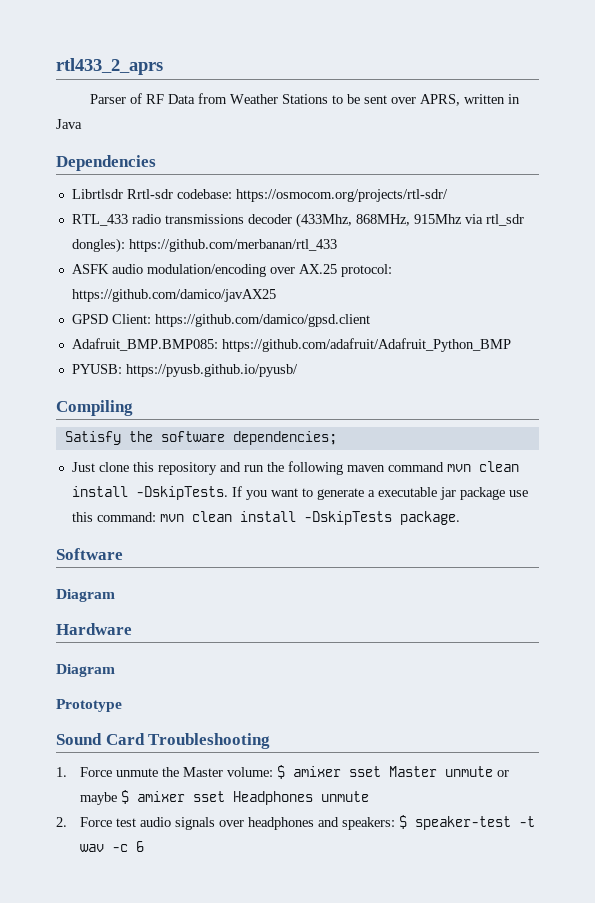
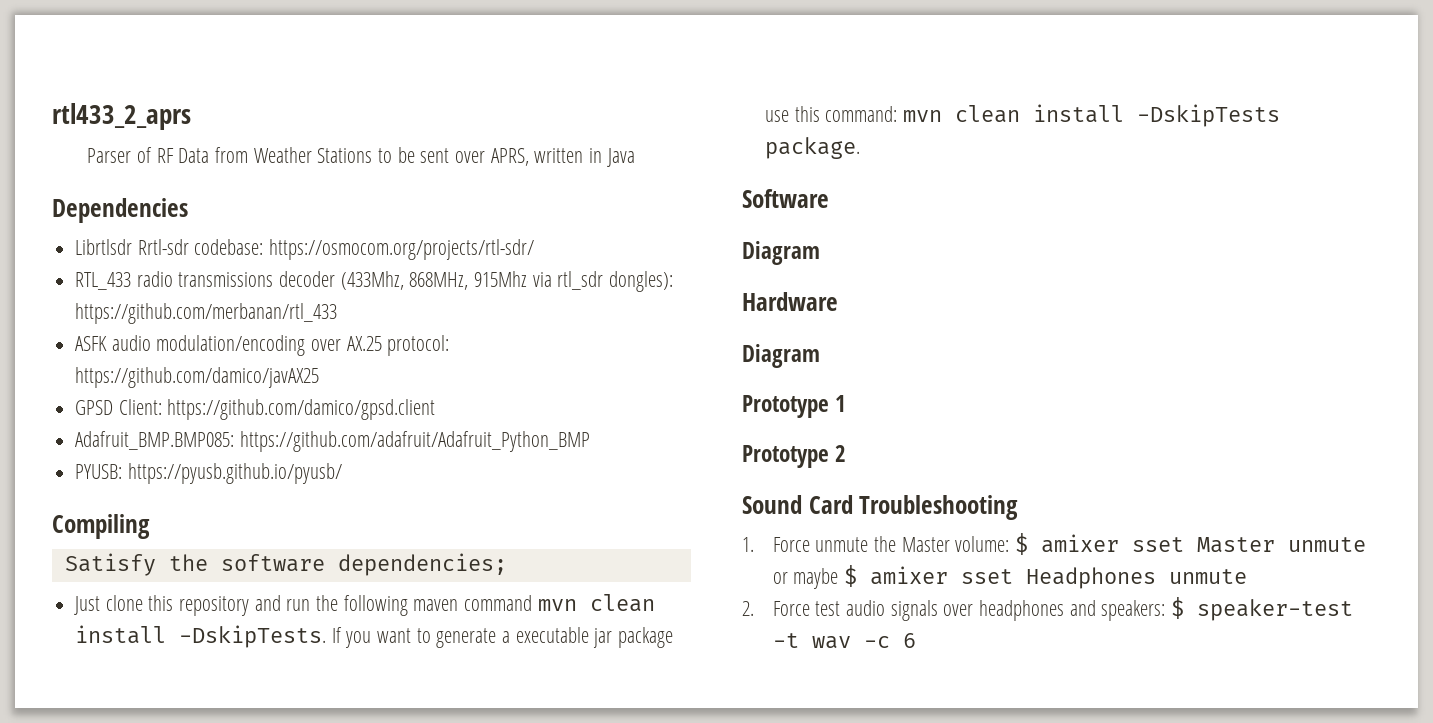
(122, 705) none -> [835,395,847,412] [742,445,847,468] 1 // Prototype 2

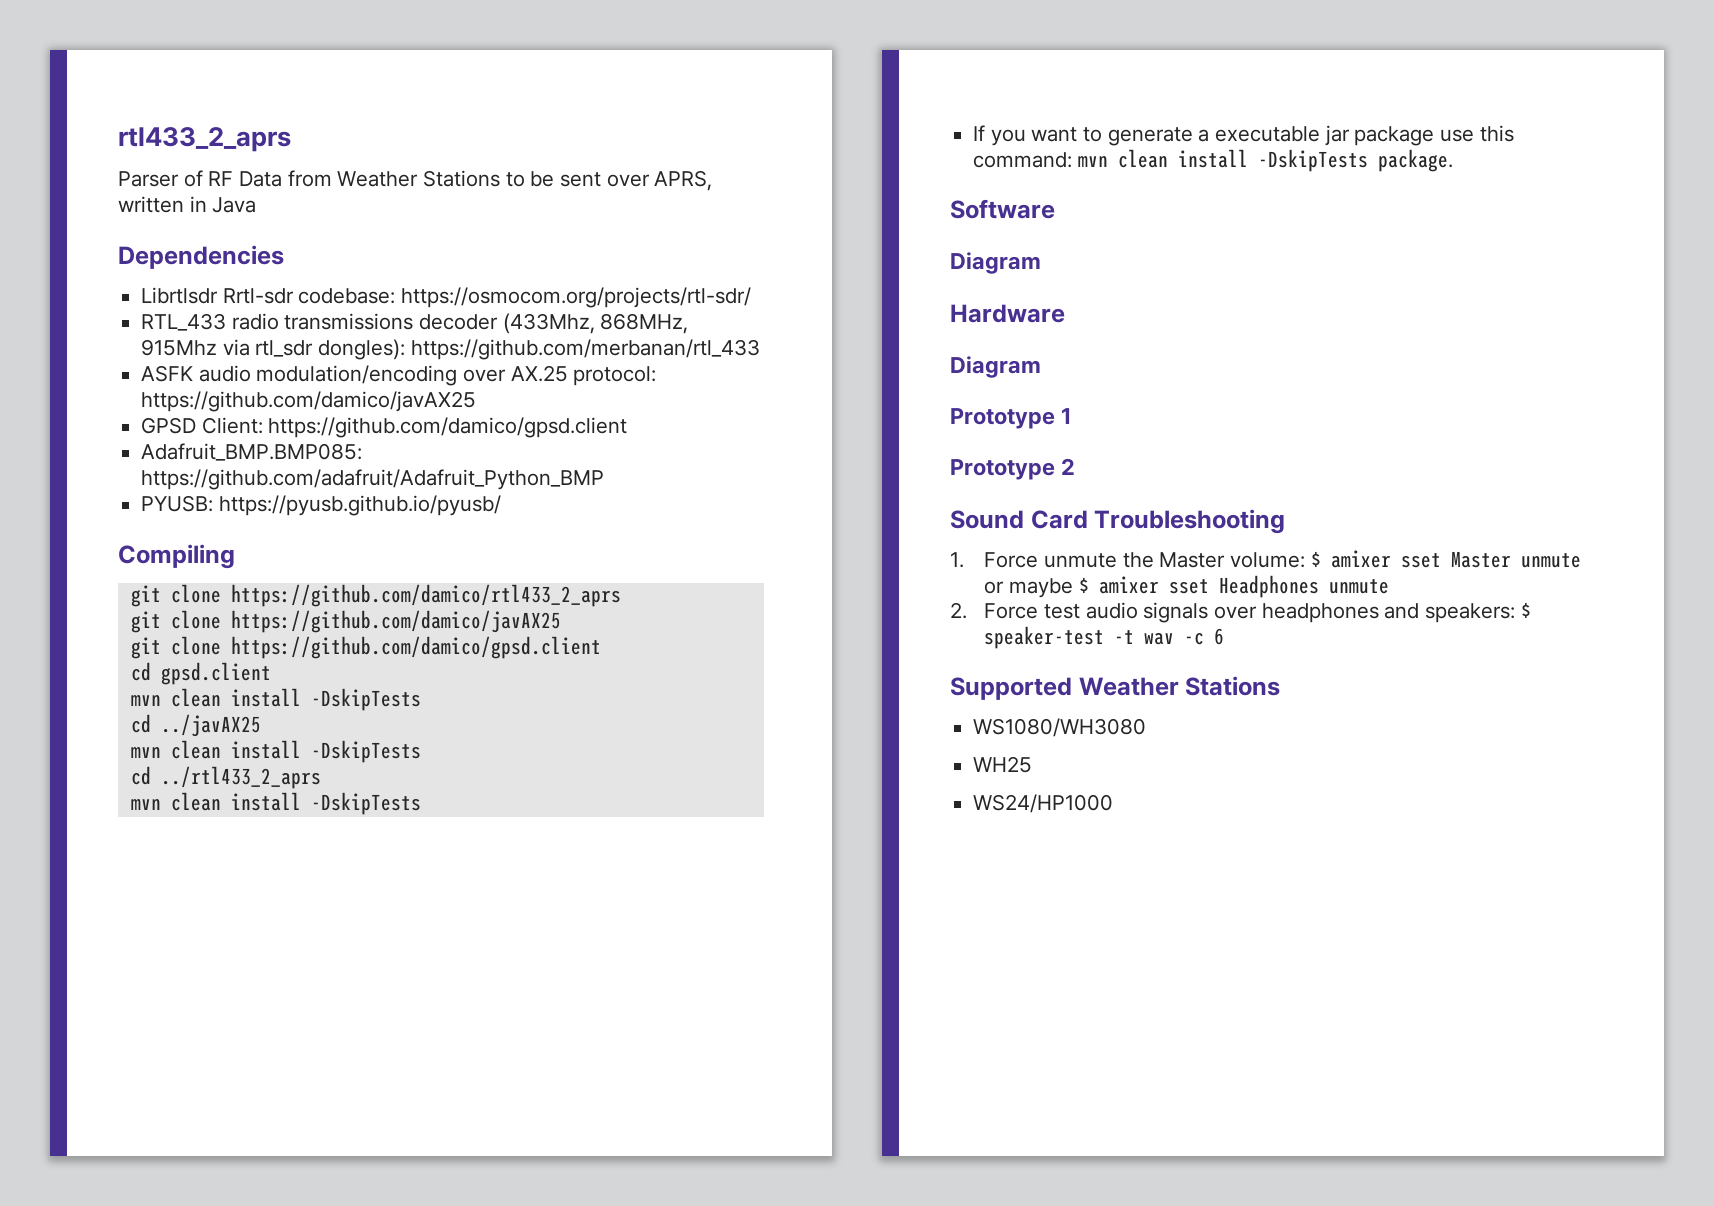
[64,553,507,576] [74,594,655,616] [75,625,327,648] Satisfy the software dependencies; // Just clone this repository and run the following maven command mvn clean install -DskipTests. -> [130,584,621,607] [130,610,561,633] [130,636,601,659] [130,662,271,685] [130,688,421,711] [130,714,261,737] [130,740,421,763] [130,766,321,789] [130,792,421,815] git clone https://github.com/damico/rtl433_2_aprs // git clone https://github.com/damico/javAX25 // git clone https://github.com/damico/gpsd.client // cd gpsd.client // mvn clean install -DskipTests // cd ../javAX25 // mvn clean install -DskipTests // cd ../rtl433_2_aprs // mvn clean install -DskipTests //
(916, 640) none -> [950,676,1281,700] [973,718,1147,737] [973,756,1033,773] [973,794,1114,813] // Supported Weather Stations // WS1080/WH3080 // WH25 // WS24/HP1000

